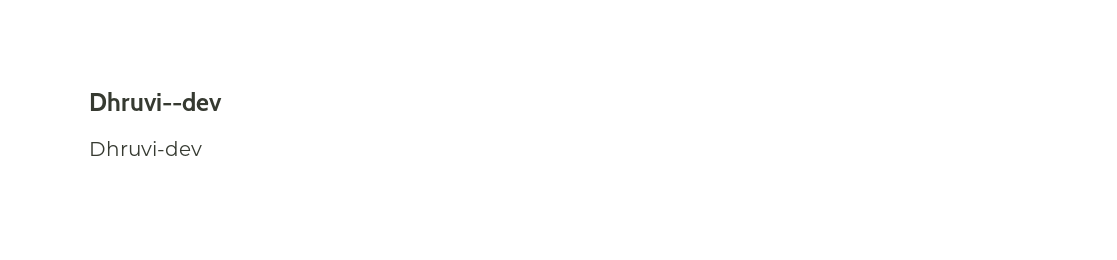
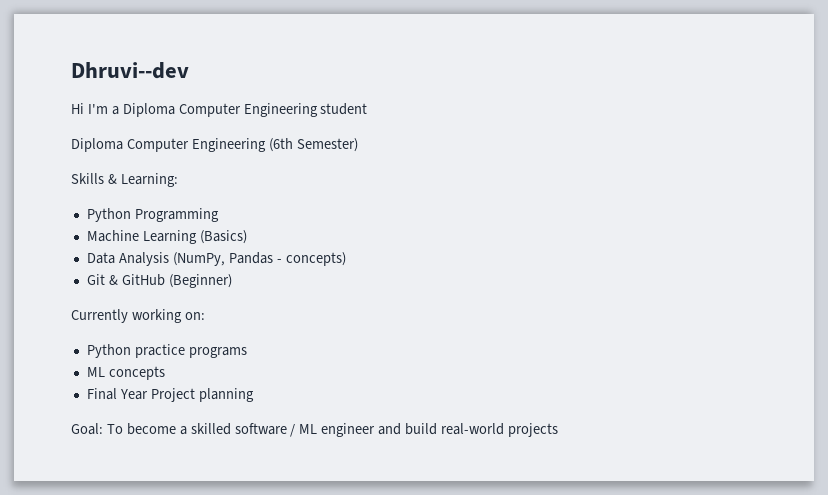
[89,141,202,156] Dhruvi-dev -> [71,103,368,117] [71,138,358,152] [71,173,178,187] [86,208,219,222] [86,230,247,244] [86,252,346,266] [86,274,232,288] [71,309,205,323] [86,344,247,358] [86,366,165,380] [86,388,254,402] [71,423,558,437] Hi I'm a Diploma Computer Engineering student // Diploma Computer Engineering (6th Semester) // Skills & Learning: // Python Programming // Machine Learning (Basics) // Data Analysis (NumPy, Pandas - concepts) // Git & GitHub (Beginner) // Currently working on: // Python practice programs // ML concepts // Final Year Project planning // Goal: To become a skilled software / ML engineer and build real-world projects

